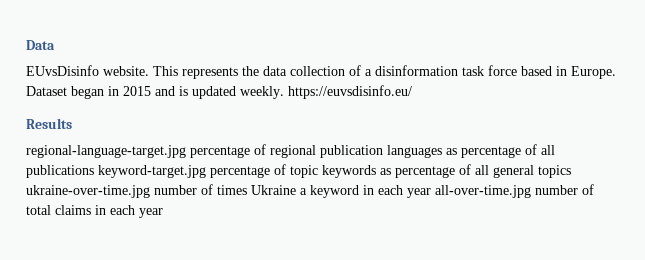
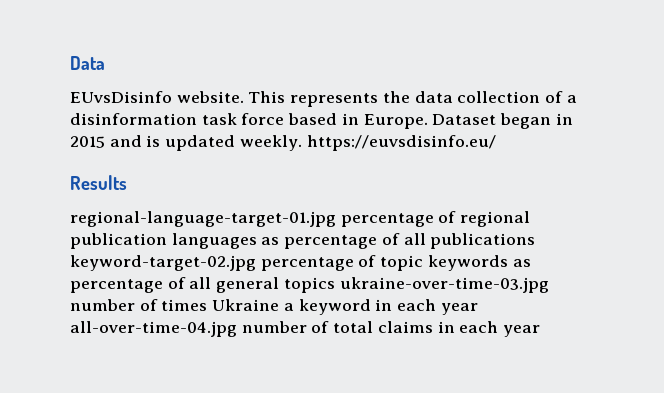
[26,145,186,158] regional-language-target.jpg -> [70,211,336,227] regional-language-target-01.jpg
[98,165,206,178] keyword-target.jpg -> [70,255,256,271] keyword-target-02.jpg
[26,185,150,198] ukraine-over-time.jpg -> [339,277,549,293] ukraine-over-time-03.jpg
[435,185,531,198] all-over-time.jpg -> [70,321,237,337] all-over-time-04.jpg

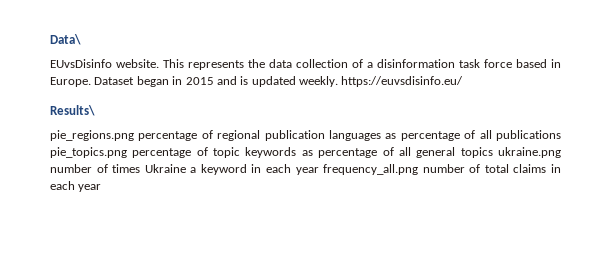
[70,56,105,70] Data -> [50,34,81,45] Data\
[70,175,127,190] [70,211,336,227] Results // regional-language-target-01.jpg -> [50,105,95,116] [50,130,134,141] Results\ // pie_regions.png
[70,255,256,271] keyword-target-02.jpg -> [50,147,127,158] pie_topics.png
[339,277,549,293] ukraine-over-time-03.jpg -> [498,147,562,158] ukraine.png
[70,321,237,337] all-over-time-04.jpg -> [323,164,419,175] frequency_all.png

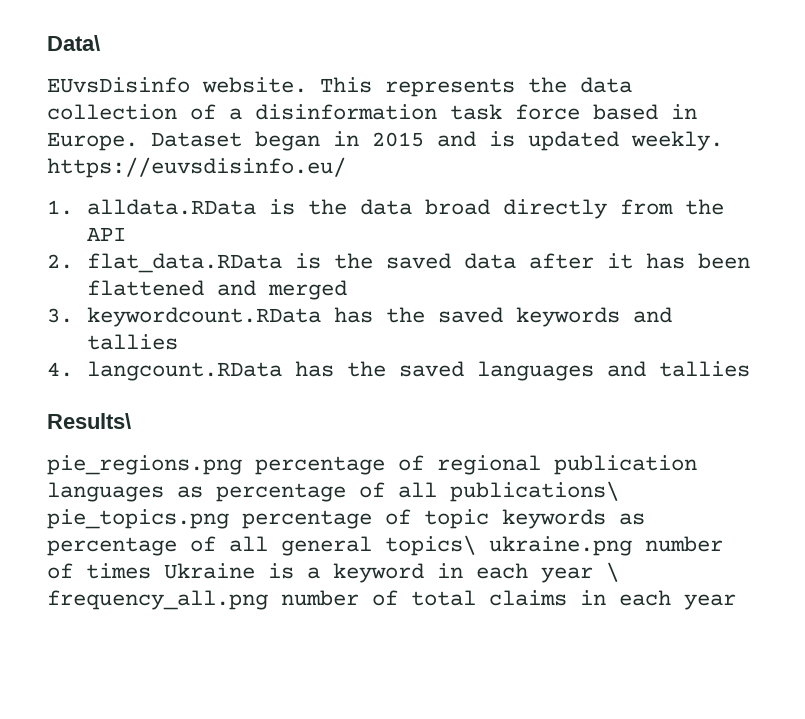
(464, 81) none -> [47,199,724,219] [86,227,126,241] [47,253,750,273] [86,280,347,300] [47,307,672,327] [86,334,178,350] [47,361,750,381] // 1. alldata.RData is the data broad directly from the API // 2. flat_data.RData is the saved data after it has been flattened and merged // 3. keywordcount.RData has the saved keywords and tallies // 4. langcount.RData has the saved languages and tallies
[495,130,561,141] publications -> [450,481,619,502] publications\
[460,147,493,158] topics -> [385,535,476,556] topics\
(186, 168) none -> [268,563,294,579] is
(319, 171) none -> [606,562,619,582] \

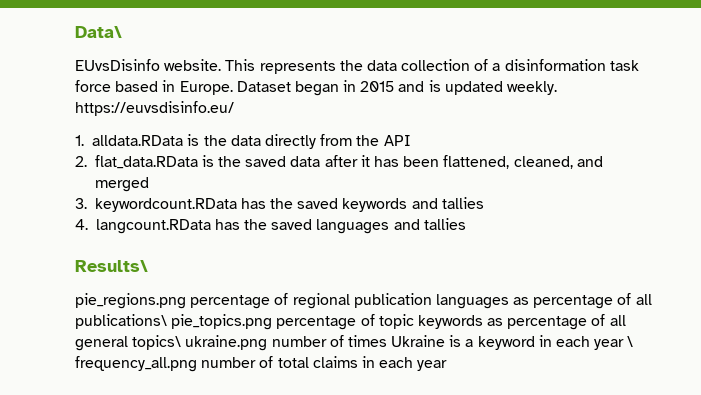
[424,199,490,215] broad -> (261, 140) none
[86,280,204,296] flattened -> [443,155,573,169] flattened, cleaned,

